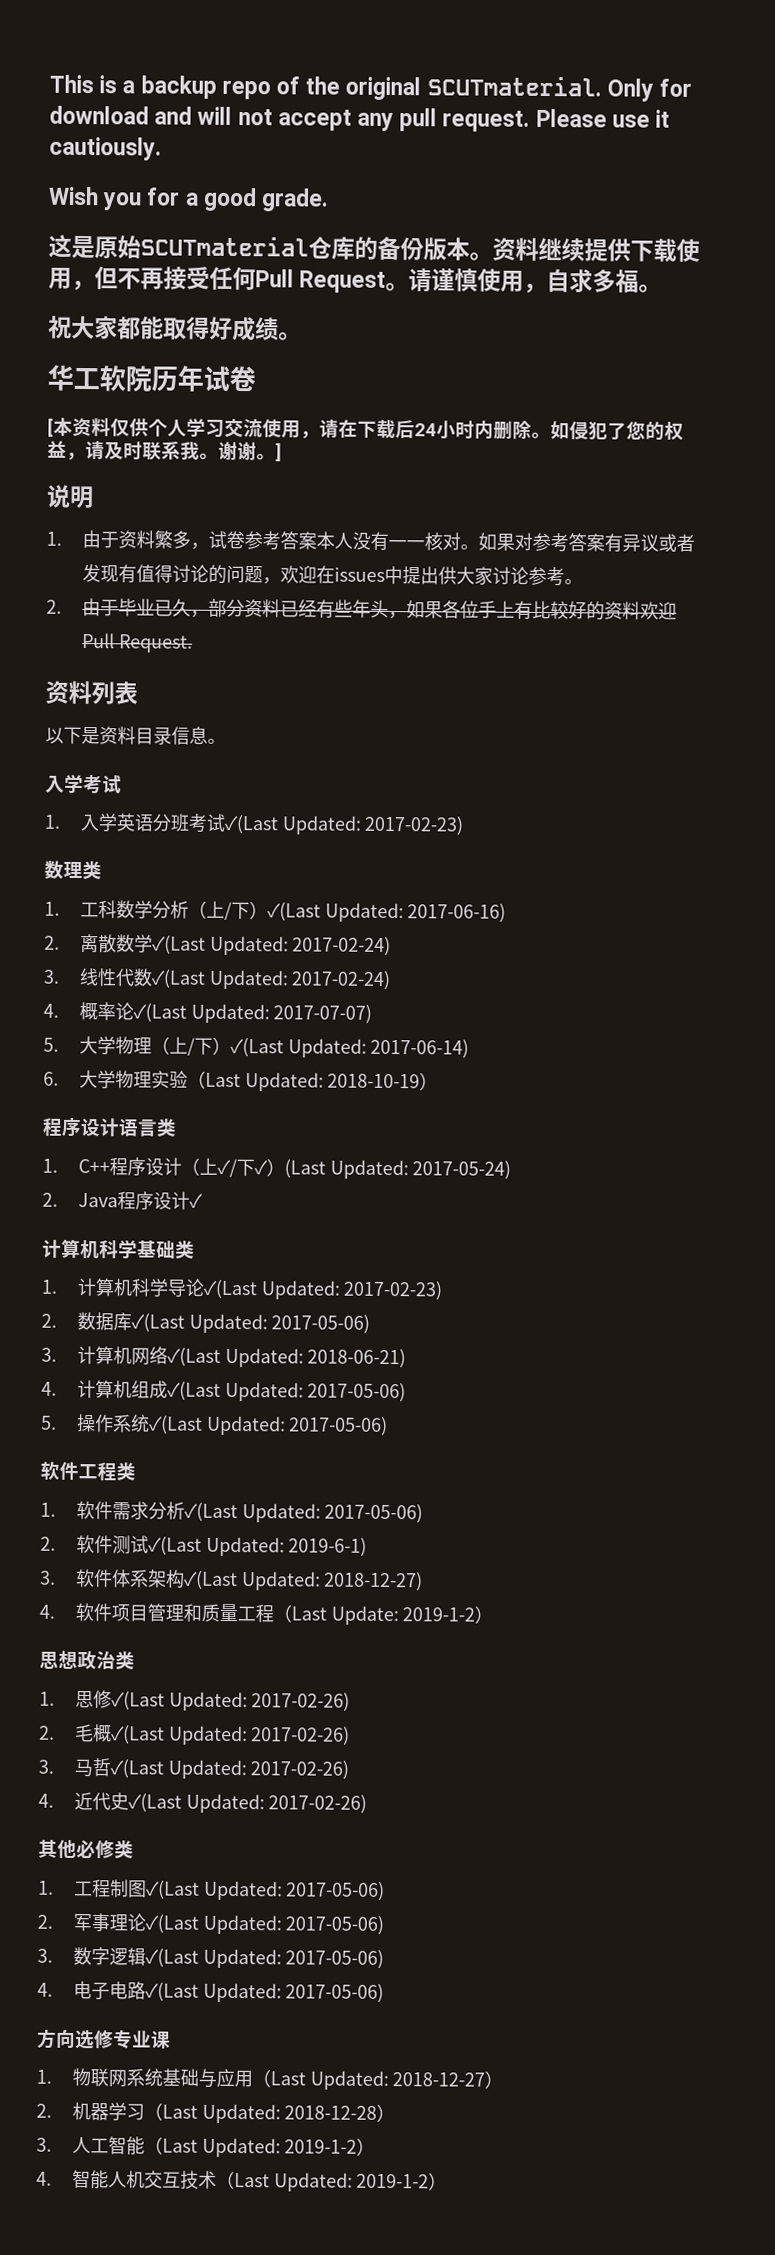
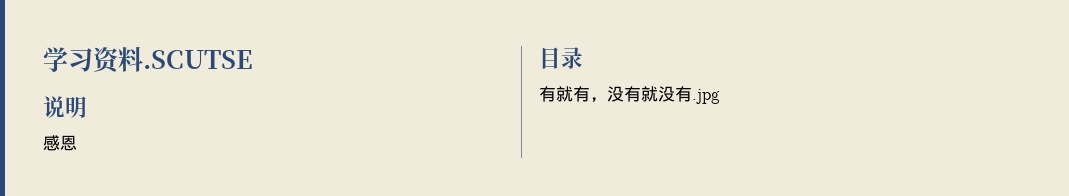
[49,74,693,102] [49,105,671,132] [49,136,162,161] [48,186,330,212] [48,234,700,262] [48,266,663,294] [48,315,302,342] [47,364,256,392] [47,417,684,441] [47,440,282,462] [46,484,94,509] [46,530,695,553] [81,564,583,587] [46,598,677,621] [81,633,193,653] [45,680,138,705] [45,726,226,745] [45,773,122,794] [44,813,465,836] [44,860,102,880] [44,900,507,923] [44,934,392,957] [43,968,392,991] [43,1002,373,1024] [43,1036,470,1059] [43,1070,439,1092] [42,1117,177,1138] [42,1157,512,1180] [42,1191,203,1211] [42,1238,195,1260] [41,1277,444,1301] [41,1311,371,1334] [41,1345,407,1369] [41,1379,407,1403] [41,1413,389,1437] [40,1461,136,1482] [40,1500,424,1524] [40,1534,368,1557] [40,1568,424,1592] [39,1602,494,1626] [39,1650,135,1670] [39,1690,351,1712] [39,1723,351,1746] [38,1758,350,1780] [38,1791,368,1814] [38,1839,134,1860] [38,1879,386,1902] [37,1913,385,1935] [37,1946,385,1969] [37,1980,385,2003] [37,2028,171,2050] [36,2067,504,2091] [36,2101,396,2124] [36,2136,376,2158] [36,2169,448,2192] This is a backup repo of the original SCUTmaterial. Only for download and will not accept any pull request. Please use it cautiously. // Wish you for a good grade. // 这是原始SCUTmaterial仓库的备份版本。资料继续提供下载使用，但不再接受任何Pull Request。请谨慎使用，自求多福。 // 祝大家都能取得好成绩。 // 华工软院历年试卷 // [本资料仅供个人学习交流使用，请在下载后24小时内删除。如侵犯了您的权益，请及时联系我。谢谢。] // 说明 // 1.由于资料繁多，试卷参考答案本人没有一一核对。如果对参考答案有异议或者发现有值得讨论的问题，欢迎在issues中提出供大家讨论参考。 // 2.由于毕业已久，部分资料已经有些年头，如果各位手上有比较好的资料欢迎Pull Request. // 资料列表 // 以下是资料目录信息。 // 入学考试 // 1.入学英语分班考试✓(Last Updated: 2017-02-23) // 数理类 // 1.工科数学分析（上/下）✓(Last Updated: 2017-06-16) // 2.离散数学✓(Last Updated: 2017-02-24) // 3.线性代数✓(Last Updated: 2017-02-24) // 4.概率论✓(Last Updated: 2017-07-07) // 5.大学物理（上/下）✓(Last Updated: 2017-06-14) // 6.大学物理实验（Last Updated: 2018-10-19） // 程序设计语言类 // 1. C++程序设计（上✓/下✓）(Last Updated: 2017-05-24) // 2. Java程序设计✓ // 计算机科学基础类 // 1.计算机科学导论✓(Last Updated: 2017-02-23) // 2.数据库✓(Last Updated: 2017-05-06) // 3.计算机网络✓(Last Updated: 2018-06-21) // 4.计算机组成✓(Last Updated: 2017-05-06) // 5.操作系统✓(Last Updated: 2017-05-06) // 软件工程类 // 1.软件需求分析✓(Last Updated: 2017-05-06) // 2.软件测试✓(Last Updated: 2019-6-1) // 3.软件体系架构✓(Last Updated: 2018-12-27) // 4.软件项目管理和质量工程（Last Update: 2019-1-2） // 思想政治类 // 1.思修✓(Last Updated: 2017-02-26) // 2.毛概✓(Last Updated: 2017-02-26) // 3.马哲✓(Last Updated: 2017-02-26) // 4.近代史✓(Last Updated: 2017-02-26) // 其他必修类 // 1.工程制图✓(Last Updated: 2017-05-06) // 2.军事理论✓(Last Updated: 2017-05-06) // 3.数字逻辑✓(Last Updated: 2017-05-06) // 4.电子电路✓(Last Updated: 2017-05-06) // 方向选修专业课 // 1.物联网系统基础与应用（Last Updated: 2018-12-27） // 2.机器学习（Last Updated: 2018-12-28） // 3.人工智能（Last Updated: 2019-1-2） // 4.智能人机交互技术（Last Updated: 2019-1-2） -> [43,47,253,74] [43,96,87,118] [43,135,77,151] [539,47,583,69] [539,86,720,104] 学习资料.SCUTSE // 说明 // 感恩 // 目录 // 有就有，没有就没有.jpg

